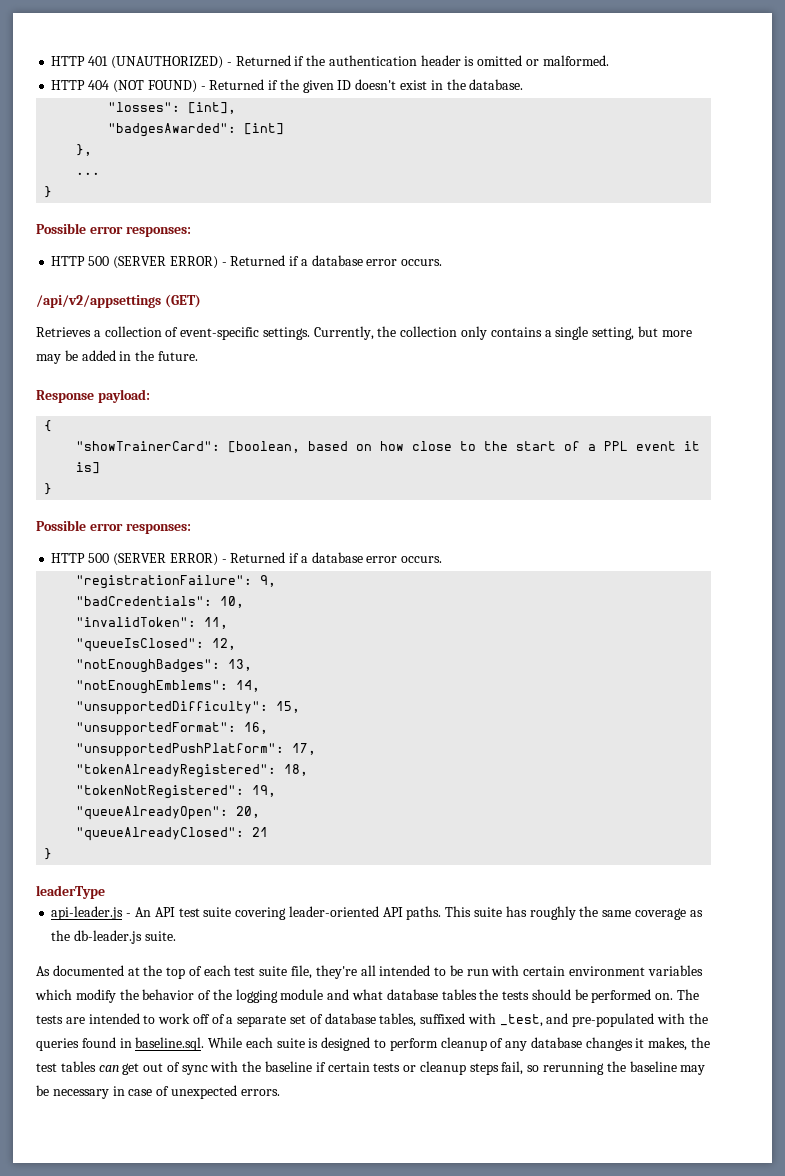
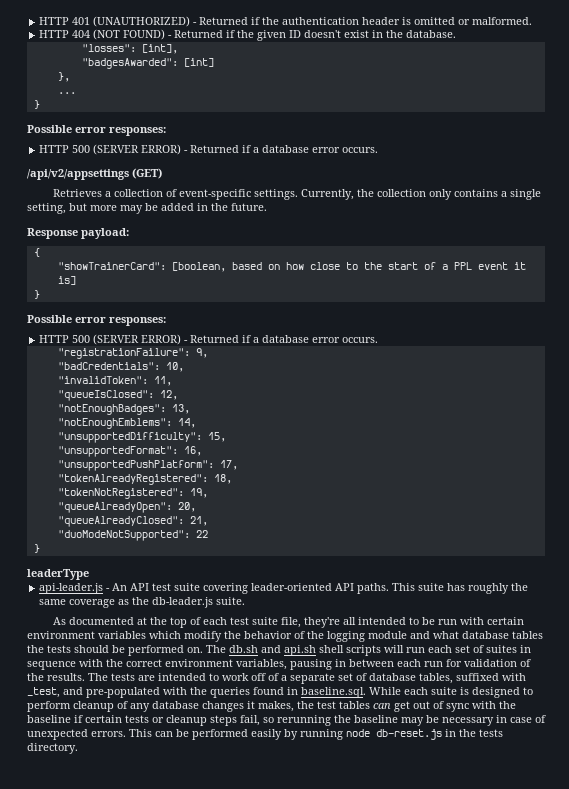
[252,827,269,837] 21 -> [189,516,208,526] [57,530,208,541] 21, // "duoModeNotSupported": 22
(700, 994) none -> [229,645,531,656] [27,659,531,670] [27,673,108,681] db.sh and api.sh shell scripts will run each set of suites in sequence with the correct environment variables, pausing in between each run for validation of the results. The
(280, 1092) none -> [129,729,503,740] [27,743,78,754] This can be performed easily by running node db-reset.js in the tests directory.

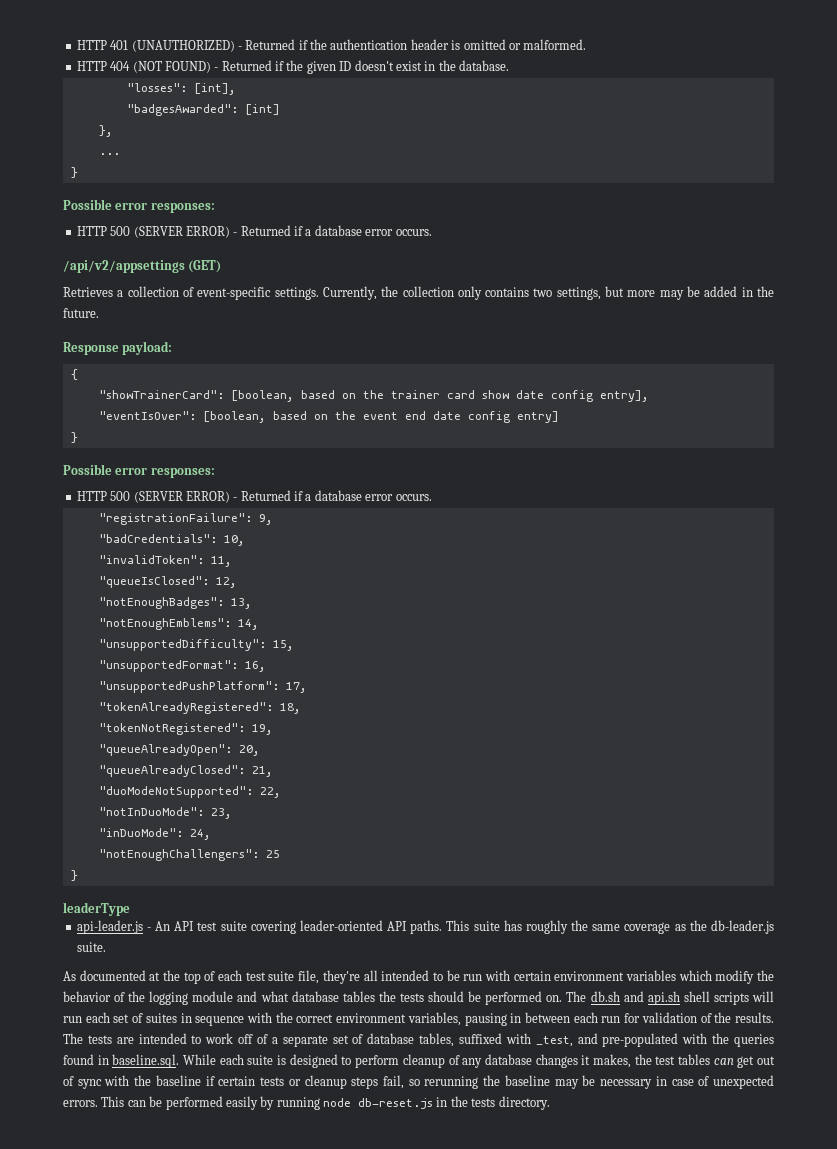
[500,189,541,200] [27,203,66,214] a single setting, -> [533,287,601,300] two settings,
[285,262,526,270] [57,276,76,285] how close to the start of a PPL event it is] -> [362,390,649,402] [98,411,559,423] the trainer card show date config entry], // "eventIsOver": [boolean, based on the event end date config entry]
[195,530,208,538] 22 -> [259,787,281,798] [98,807,232,819] [98,828,211,840] [98,849,280,861] 22, // "notInDuoMode": 23, // "inDuoMode": 24, // "notEnoughChallengers": 25

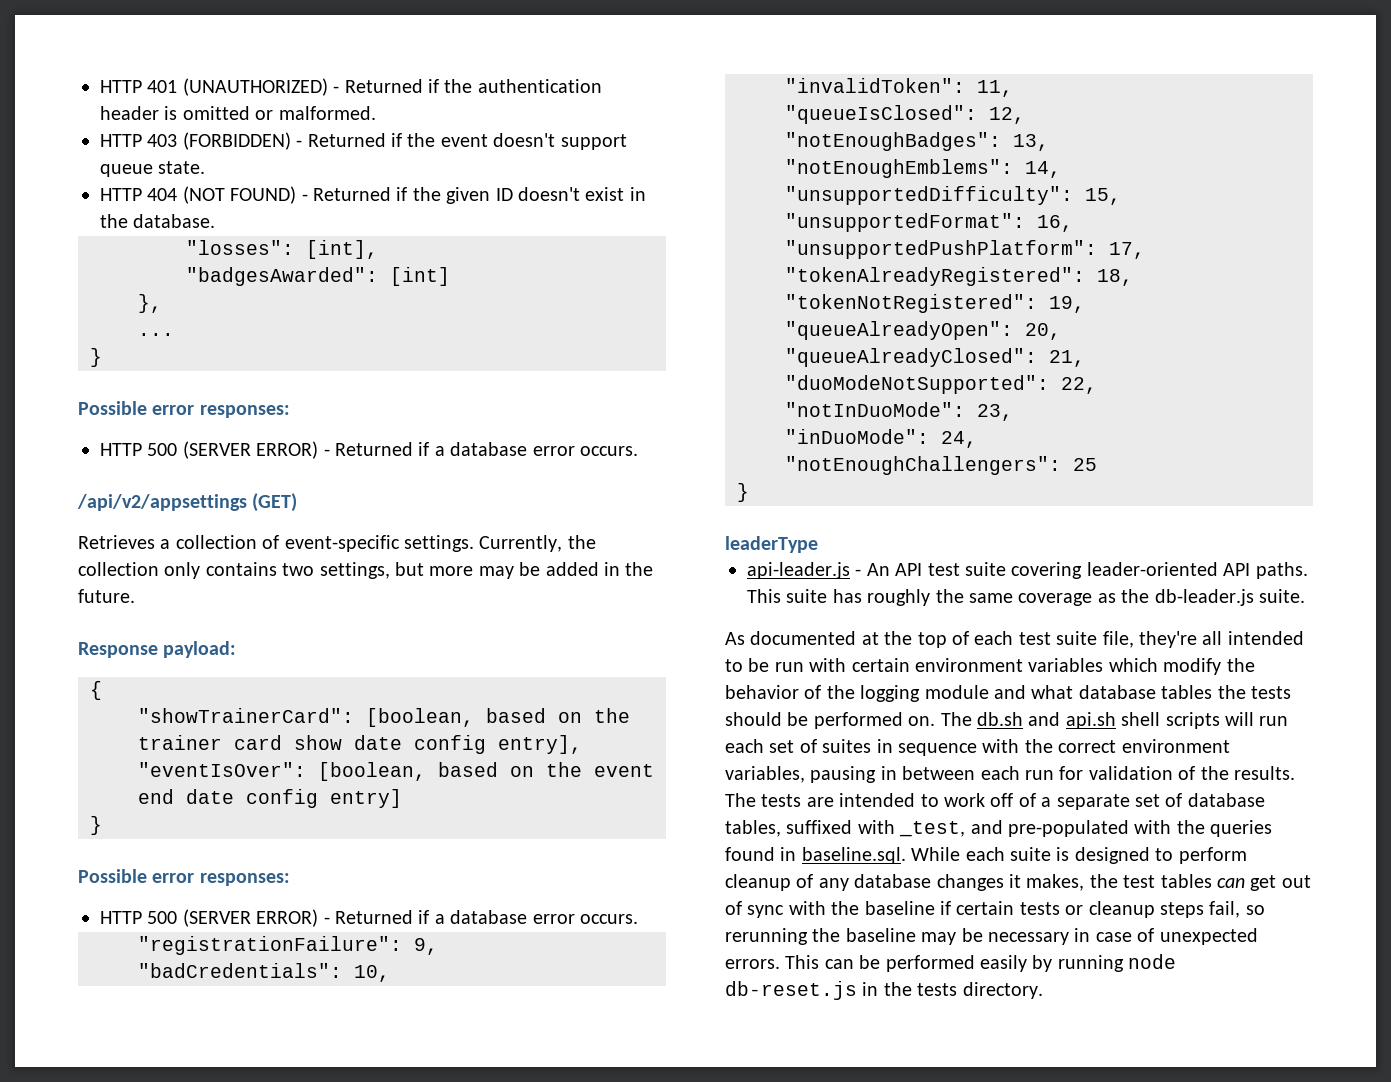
(587, 44) none -> [100,132,627,150] [100,161,206,177] // HTTP 403 (FORBIDDEN) - Returned if the event doesn't support queue state.

